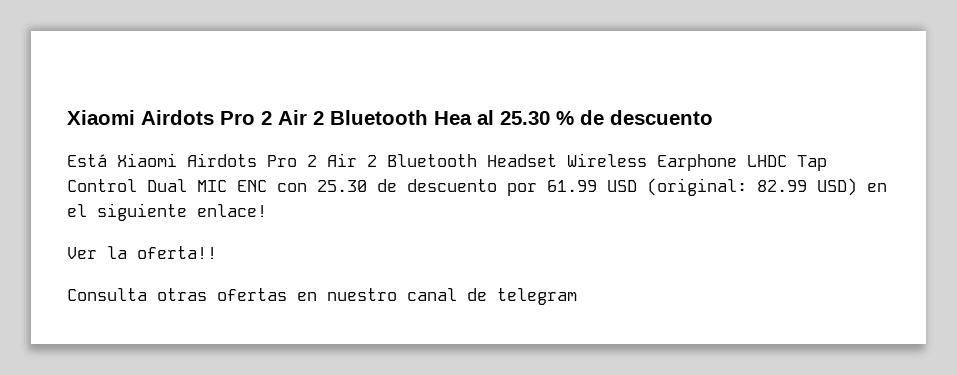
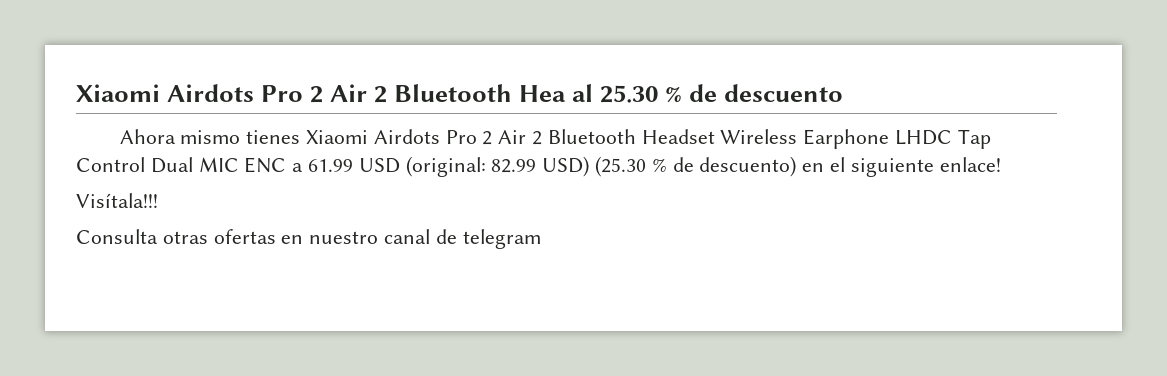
[67,154,107,167] Está -> [119,129,301,144] Ahora mismo tienes
[277,179,537,196] con 25.30 de descuento por -> [292,163,304,172] a
(857, 187) none -> [595,156,797,177] (25.30 % de descuento)
[67,246,217,259] Ver la oferta!! -> [76,193,158,208] Visítala!!!

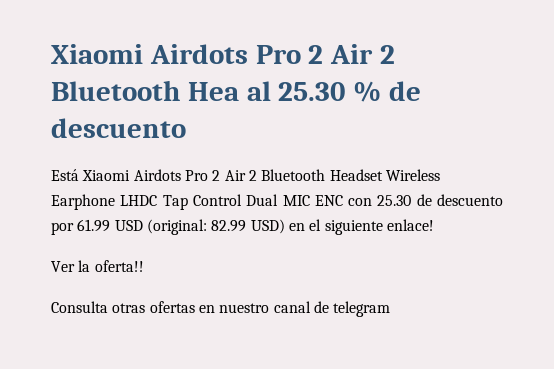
[119,129,301,144] Ahora mismo tienes -> [51,169,79,181] Está
[292,163,304,172] a -> [348,194,504,206] [51,222,74,235] con 25.30 de descuento por
[595,156,797,177] (25.30 % de descuento) -> (285, 226) none
[76,193,158,208] Visítala!!! -> [51,260,144,272] Ver la oferta!!

